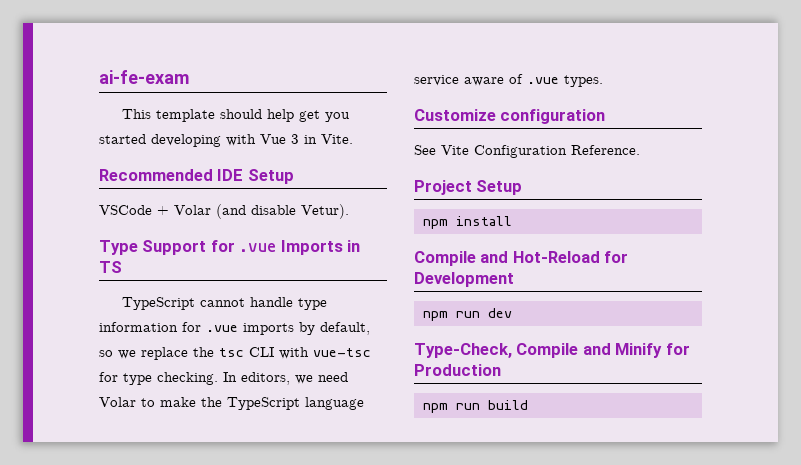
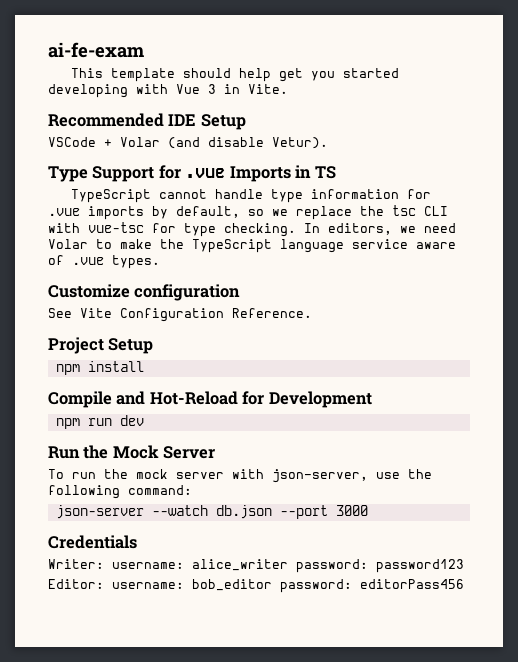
[414,343,690,358] [414,364,501,376] [422,400,528,413] Type-Check, Compile and Minify for Production // npm run build -> [48,445,216,459] [48,469,432,483] [48,485,192,499] [55,505,368,519] [48,535,137,549] [48,559,464,573] [48,579,464,593] Run the Mock Server // To run the mock server with json-server, use the following command: // json-server --watch db.json --port 3000 // Credentials // Writer: username: alice_writer password: password123 // Editor: username: bob_editor password: editorPass456

